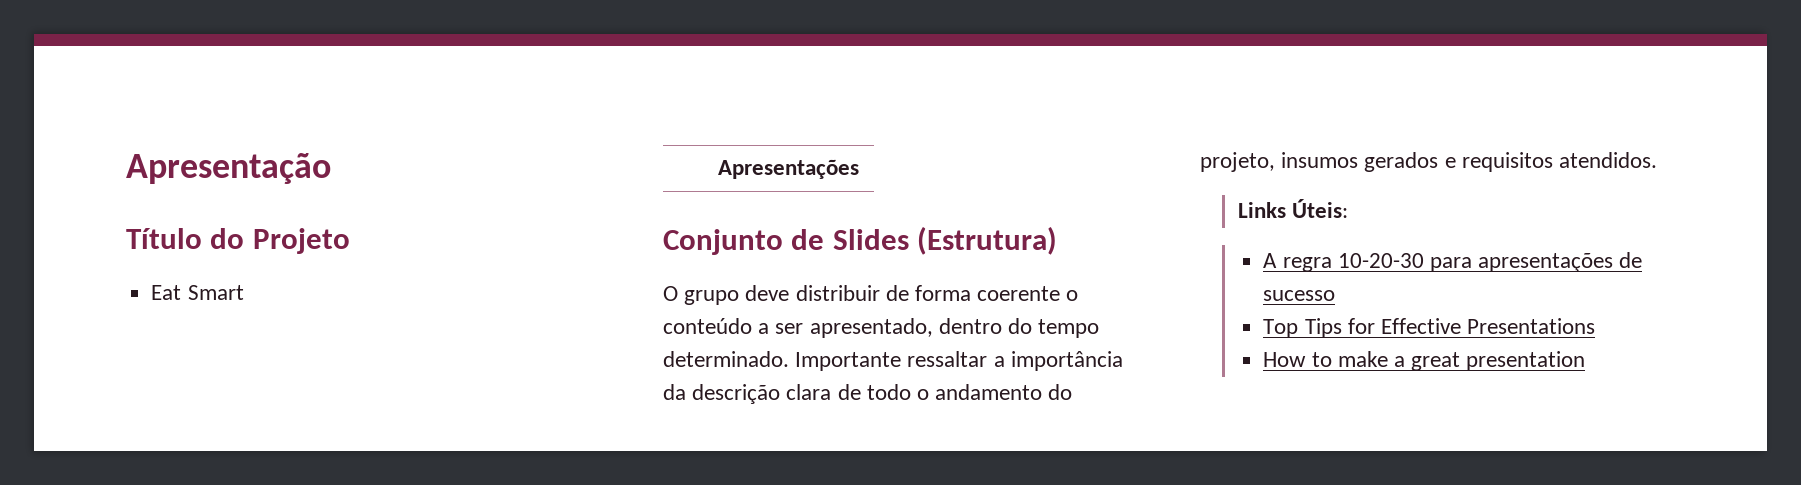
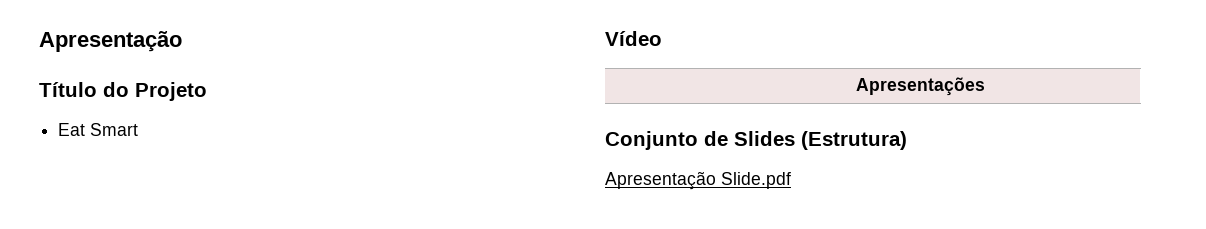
(244, 292) none -> [605,31,662,46] // Vídeo
[663,285,1079,305] [663,318,1100,338] [663,351,1123,371] [663,384,1073,404] [1200,152,1658,172] [1238,199,1349,218] [1263,252,1643,272] [1263,290,1336,301] [1263,318,1596,338] [1263,351,1586,371] O grupo deve distribuir de forma coerente o conteúdo a ser apresentado, dentro do tempo determinado. Importante ressaltar a importância da descrição clara de todo o andamento do projeto, insumos gerados e requisitos atendidos. // Links Úteis: // A regra 10-20-30 para apresentações de sucesso // Top Tips for Effective Presentations // How to make a great presentation -> [605,171,791,190] Apresentação Slide.pdf

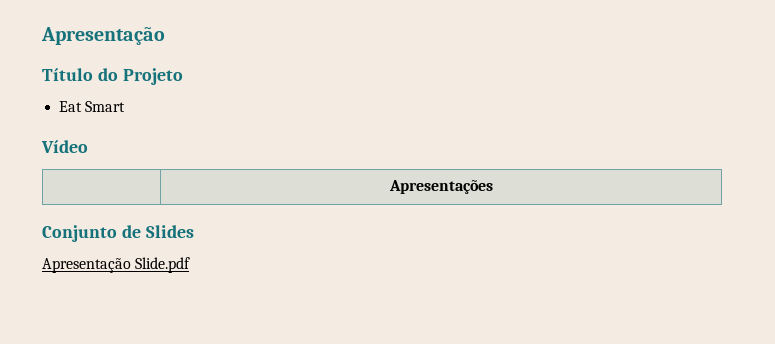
[801,131,907,150] (Estrutura) -> (194, 231) none

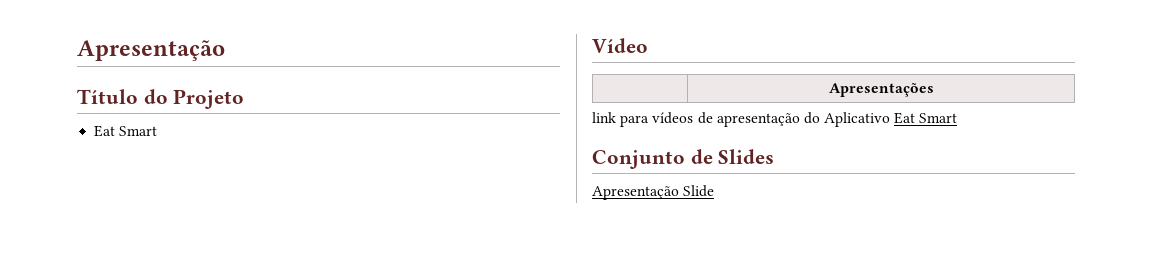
(493, 187) none -> [592,112,958,127] // link para vídeos de apresentação do Aplicativo Eat Smart
[135,257,191,273] Slide.pdf -> [683,185,715,197] Slide

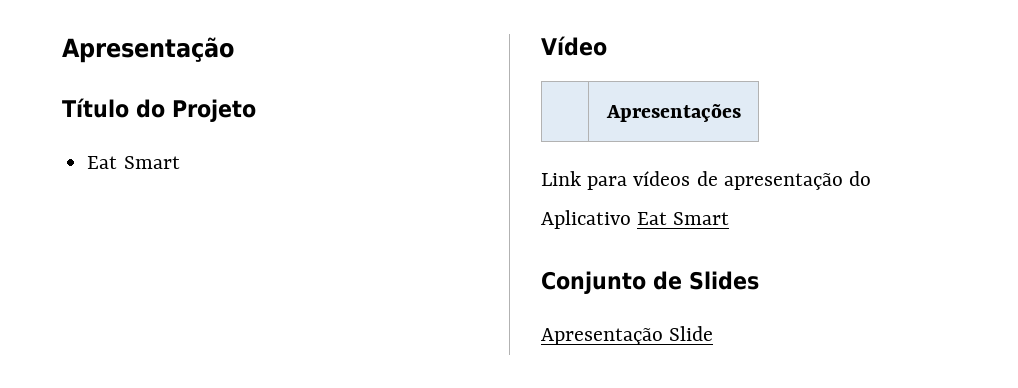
[592,112,616,123] link -> [541,171,581,186] Link

